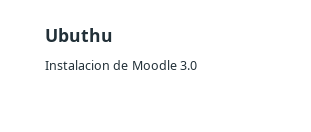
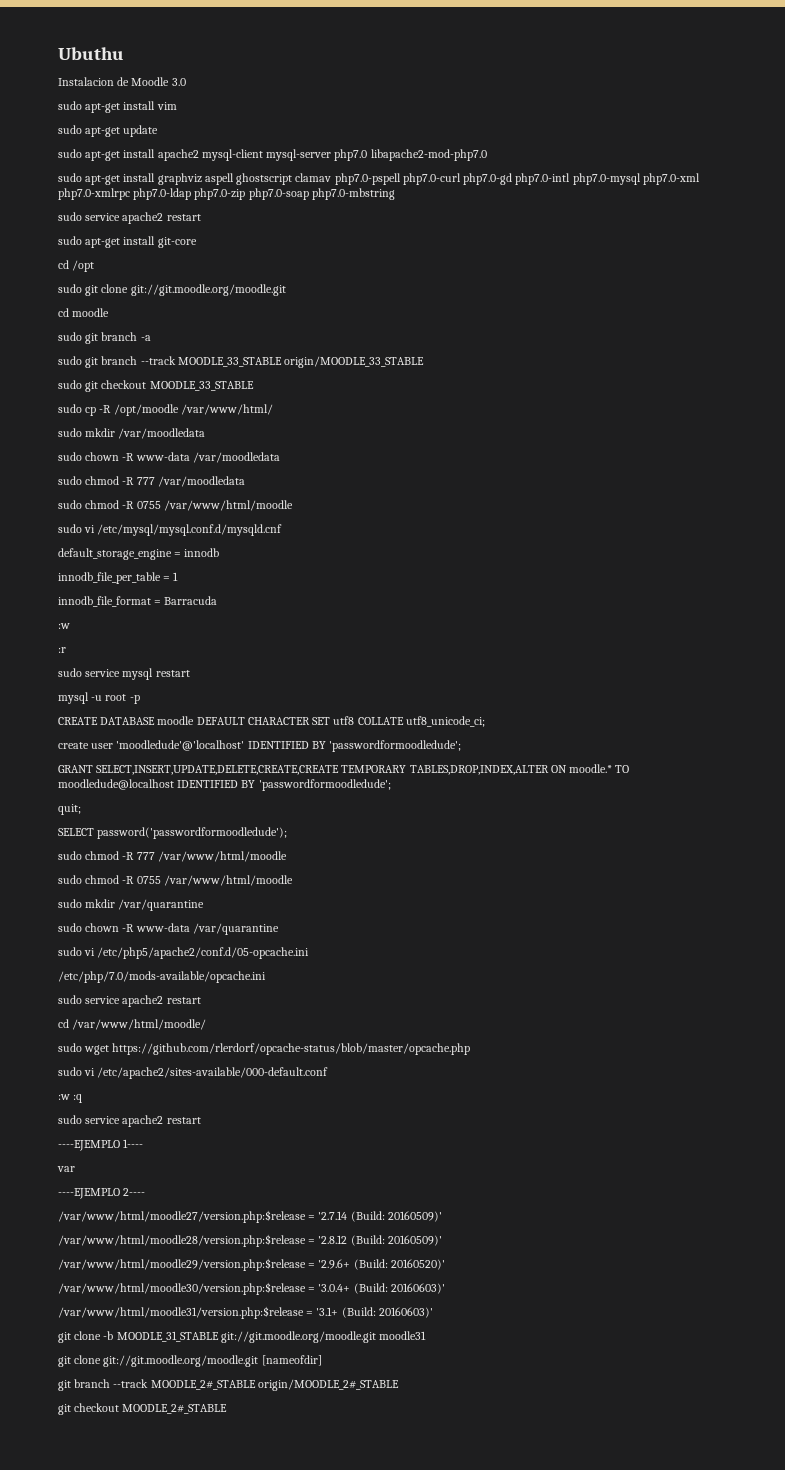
(198, 65) none -> [58,101,177,113] [58,125,159,137] [58,149,487,161] [58,173,700,185] [58,188,395,200] [58,212,201,224] [58,236,197,248] [58,260,95,272] [58,284,286,296] [58,308,110,317] [58,332,151,344] [58,356,425,368] [58,380,254,392] [58,404,273,416] [58,428,206,439] [58,452,280,463] [58,476,245,487] [58,500,293,511] [58,524,283,536] [58,548,220,560] [58,572,179,584] [58,596,218,607] [58,623,70,629] [58,647,66,653] [58,668,190,680] [58,692,140,704] [58,716,485,727] [58,740,462,752] [58,764,630,775] [58,779,391,791] [58,804,81,815] [58,827,288,839] [58,851,287,862] [58,875,293,886] [58,899,205,911] [58,923,279,935] [58,947,310,959] [58,971,266,983] [58,995,201,1007] [58,1019,207,1030] [58,1043,471,1055] [58,1067,329,1079] [58,1094,83,1103] [58,1115,201,1127] [58,1139,144,1151] [57,1166,75,1172] [58,1188,146,1199] [58,1210,442,1223] [58,1234,442,1247] [58,1258,445,1271] [58,1282,445,1295] [58,1306,433,1319] [58,1331,427,1343] [58,1355,322,1367] [58,1379,399,1391] [58,1403,228,1415] // sudo apt-get install vim // sudo apt-get update // sudo apt-get install apache2 mysql-client mysql-server php7.0 libapache2-mod-php7.0 // sudo apt-get install graphviz aspell ghostscript clamav php7.0-pspell php7.0-curl php7.0-gd php7.0-intl php7.0-mysql php7.0-xml php7.0-xmlrpc php7.0-ldap php7.0-zip php7.0-soap php7.0-mbstring // sudo service apache2 restart // sudo apt-get install git-core // cd /opt // sudo git clone git://git.moodle.org/moodle.git // cd moodle // sudo git branch -a // sudo git branch --track MOODLE_33_STABLE origin/MOODLE_33_STABLE // sudo git checkout MOODLE_33_STABLE // sudo cp -R /opt/moodle /var/www/html/ // sudo mkdir /var/moodledata // sudo chown -R www-data /var/moodledata // sudo chmod -R 777 /var/moodledata // sudo chmod -R 0755 /var/www/html/moodle // sudo vi /etc/mysql/mysql.conf.d/mysqld.cnf // default_storage_engine = innodb // innodb_file_per_table = 1 // innodb_file_format = Barracuda // :w // :r // sudo service mysql restart // mysql -u root -p // CREATE DATABASE moodle DEFAULT CHARACTER SET utf8 COLLATE utf8_unicode_ci; // create user 'moodledude'@'localhost' IDENTIFIED BY 'passwordformoodledude'; // GRANT SELECT,INSERT,UPDATE,DELETE,CREATE,CREATE TEMPORARY TABLES,DROP,INDEX,ALTER ON moodle.* TO moodledude@localhost IDENTIFIED BY 'passwordformoodledude'; // quit; // SELECT password('passwordformoodledude'); // sudo chmod -R 777 /var/www/html/moodle // sudo chmod -R 0755 /var/www/html/moodle // sudo mkdir /var/quarantine // sudo chown -R www-data /var/quarantine // sudo vi /etc/php5/apache2/conf.d/05-opcache.ini // /etc/php/7.0/mods-available/opcache.ini // sudo service apache2 restart // cd /var/www/html/moodle/ // sudo wget https://github.com/rlerdorf/opcache-status/blob/master/opcache.php // sudo vi /etc/apache2/sites-available/000-default.conf // :w :q // sudo service apache2 restart // ----EJEMPLO 1---- // var // ----EJEMPLO 2---- // /var/www/html/moodle27/version.php:$release = '2.7.14 (Build: 20160509)' // /var/www/html/moodle28/version.php:$release = '2.8.12 (Build: 20160509)' // /var/www/html/moodle29/version.php:$release = '2.9.6+ (Build: 20160520)' // /var/www/html/moodle30/version.php:$release = '3.0.4+ (Build: 20160603)' // /var/www/html/moodle31/version.php:$release = '3.1+ (Build: 20160603)' // git clone -b MOODLE_31_STABLE git://git.moodle.org/moodle.git moodle31 // git clone git://git.moodle.org/moodle.git [nameofdir] // git branch --track MOODLE_2#_STABLE origin/MOODLE_2#_STABLE // git checkout MOODLE_2#_STABLE

